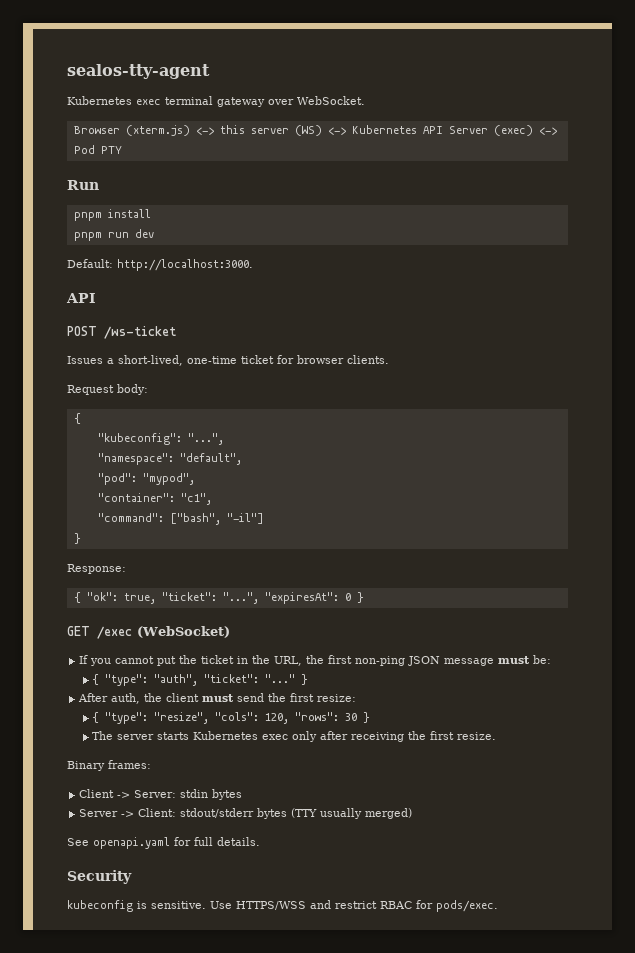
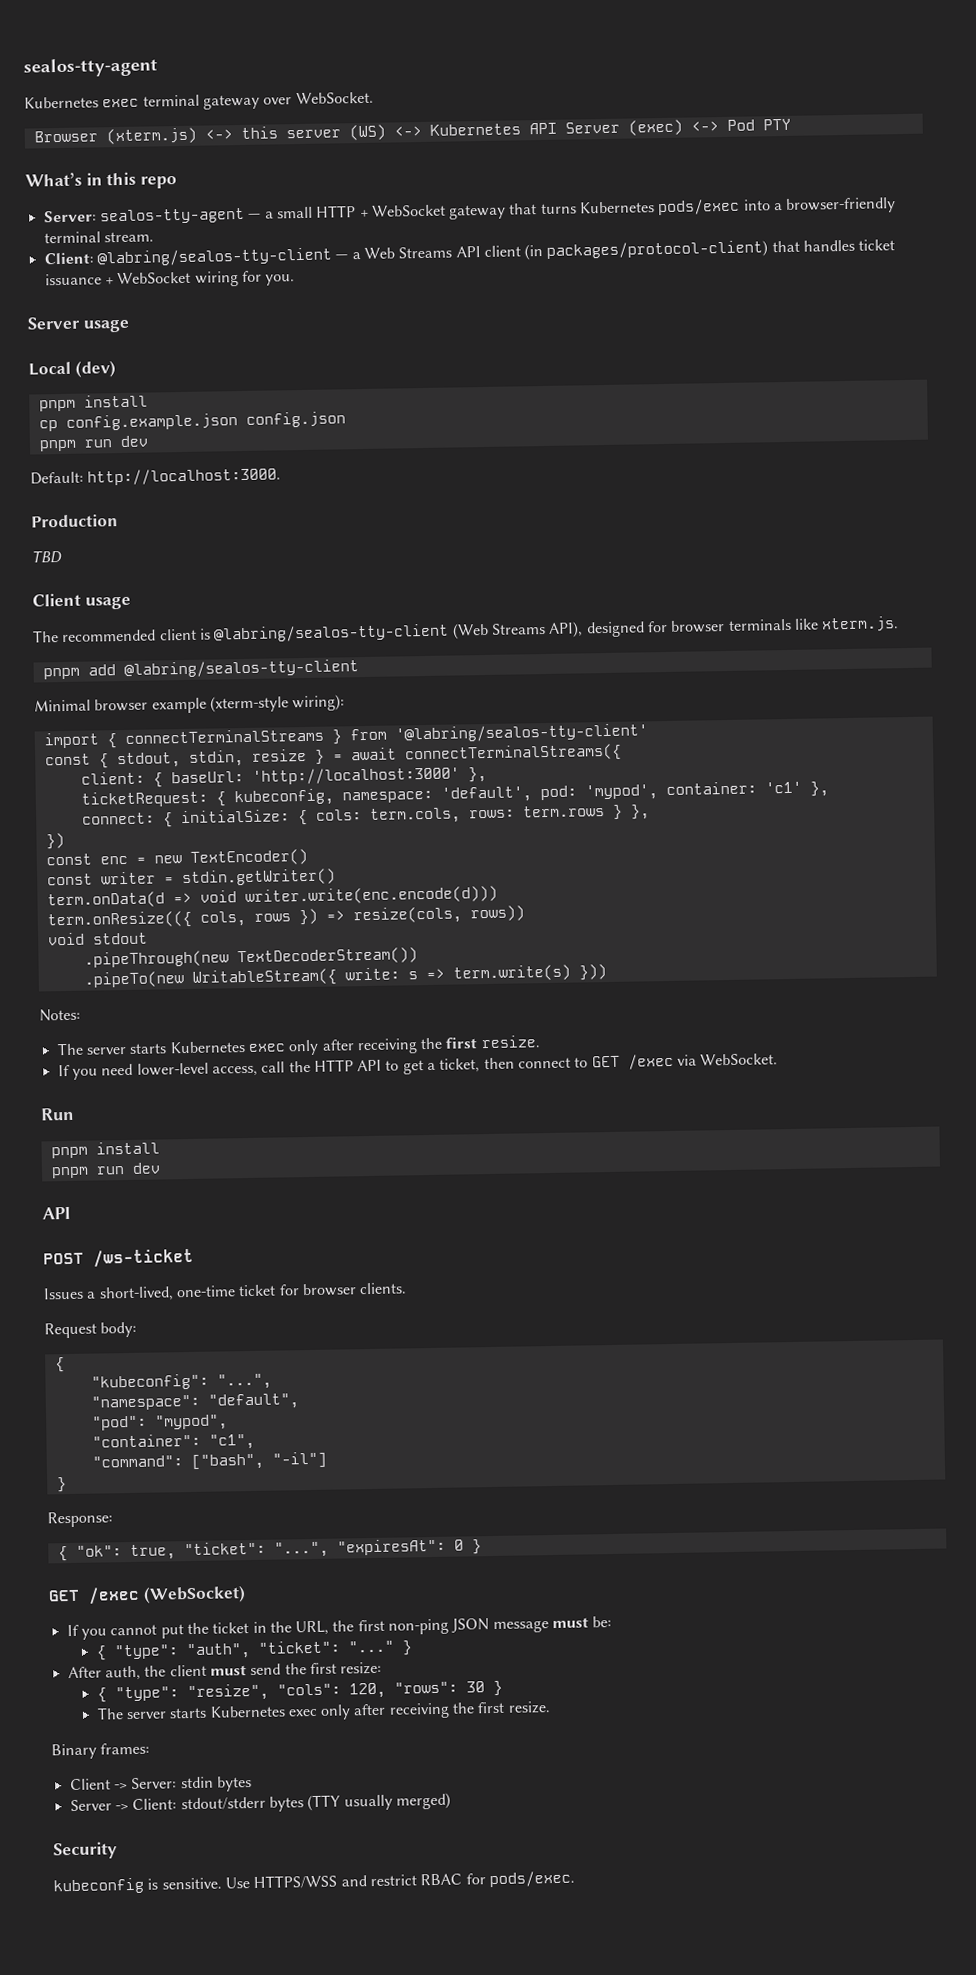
(122, 150) none -> [25,171,178,189] [43,197,897,225] [43,231,154,244] [43,239,896,267] [44,270,296,287] [27,316,130,333] [28,360,116,378] [38,394,148,412] [38,411,346,432] [38,435,148,452] [30,467,282,486] [31,514,118,528] [31,550,62,564] [32,592,131,610] [33,616,900,643] [42,659,359,680] [34,694,346,714] [43,723,648,749] [44,743,622,769] [80,766,487,788] [80,781,829,808] [81,804,650,828] [45,833,65,850] [45,848,308,866] [46,868,336,887] [46,885,498,909] [46,905,525,930] [47,932,148,946] [83,947,418,968] [83,964,607,988] [39,1008,81,1022] [56,1035,540,1056] [57,1053,779,1080] // What’s in this repo // Server: sealos-tty-agent — a small HTTP + WebSocket gateway that turns Kubernetes pods/exec into a browser-friendly terminal stream. // Client: @labring/sealos-tty-client — a Web Streams API client (in packages/protocol-client) that handles ticket issuance + WebSocket wiring for you. // Server usage // Local (dev) // pnpm install // cp config.example.json config.json // pnpm run dev // Default: http://localhost:3000. // Production // TBD // Client usage // The recommended client is @labring/sealos-tty-client (Web Streams API), designed for browser terminals like xterm.js. // pnpm add @labring/sealos-tty-client // Minimal browser example (xterm-style wiring): // import { connectTerminalStreams } from '@labring/sealos-tty-client' // const { stdout, stdin, resize } = await connectTerminalStreams({ // client: { baseUrl: 'http://localhost:3000' }, // ticketRequest: { kubeconfig, namespace: 'default', pod: 'mypod', container: 'c1' }, // connect: { initialSize: { cols: term.cols, rows: term.rows } }, // }) // const enc = new TextEncoder() // const writer = stdin.getWriter() // term.onData(d => void writer.write(enc.encode(d))) // term.onResize(({ cols, rows }) => resize(cols, rows)) // void stdout // .pipeThrough(new TextDecoderStream()) // .pipeTo(new WritableStream({ write: s => term.write(s) })) // Notes: // The server starts Kubernetes exec only after receiving the first resize. // If you need lower-level access, call the HTTP API to get a ticket, then connect to GET /exec via WebSocket.
[67,259,253,271] // Default: http://localhost:3000. -> (161, 1168) none
[67,837,260,849] // See openapi.yaml for full details. -> (451, 1801) none

